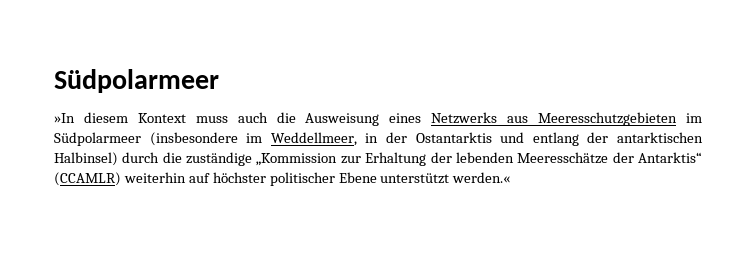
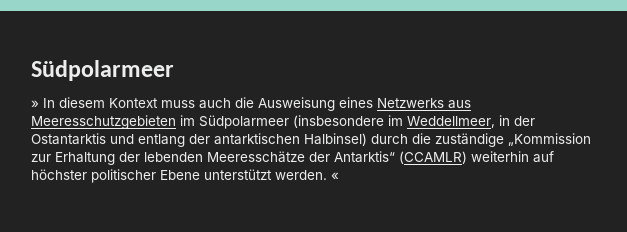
[54,113,75,123] »In -> [31,98,55,108] » In
[452,172,511,183] werden.« -> [275,170,339,180] werden. «

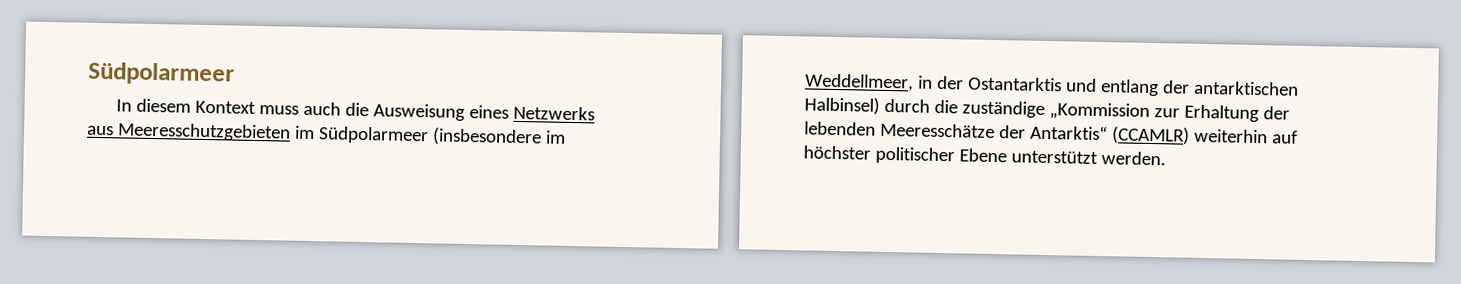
[31,100,39,108] » -> (235, 73) none
[331,172,339,180] « -> (1166, 158) none

